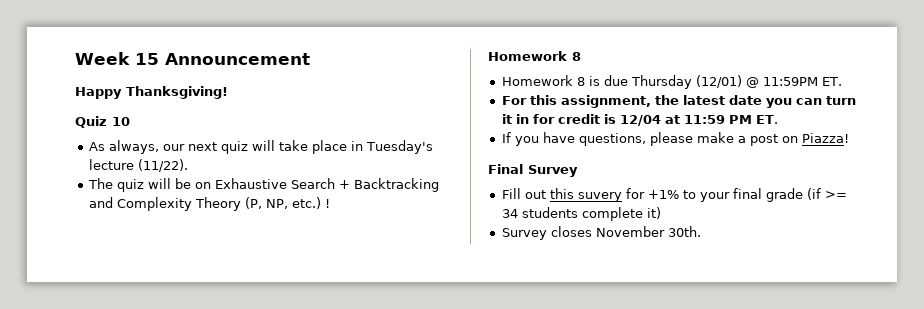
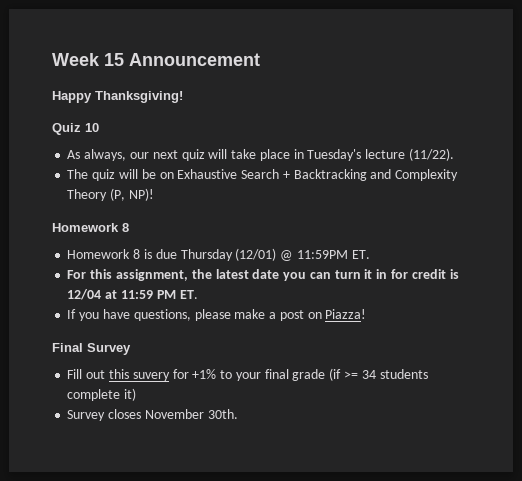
[265,197,330,209] NP, etc.) ! -> [128,188,154,201] NP)!

